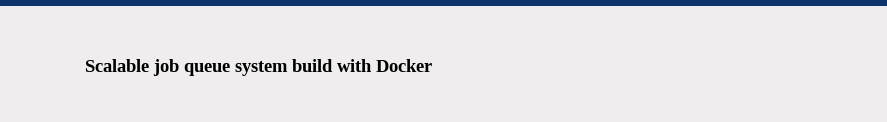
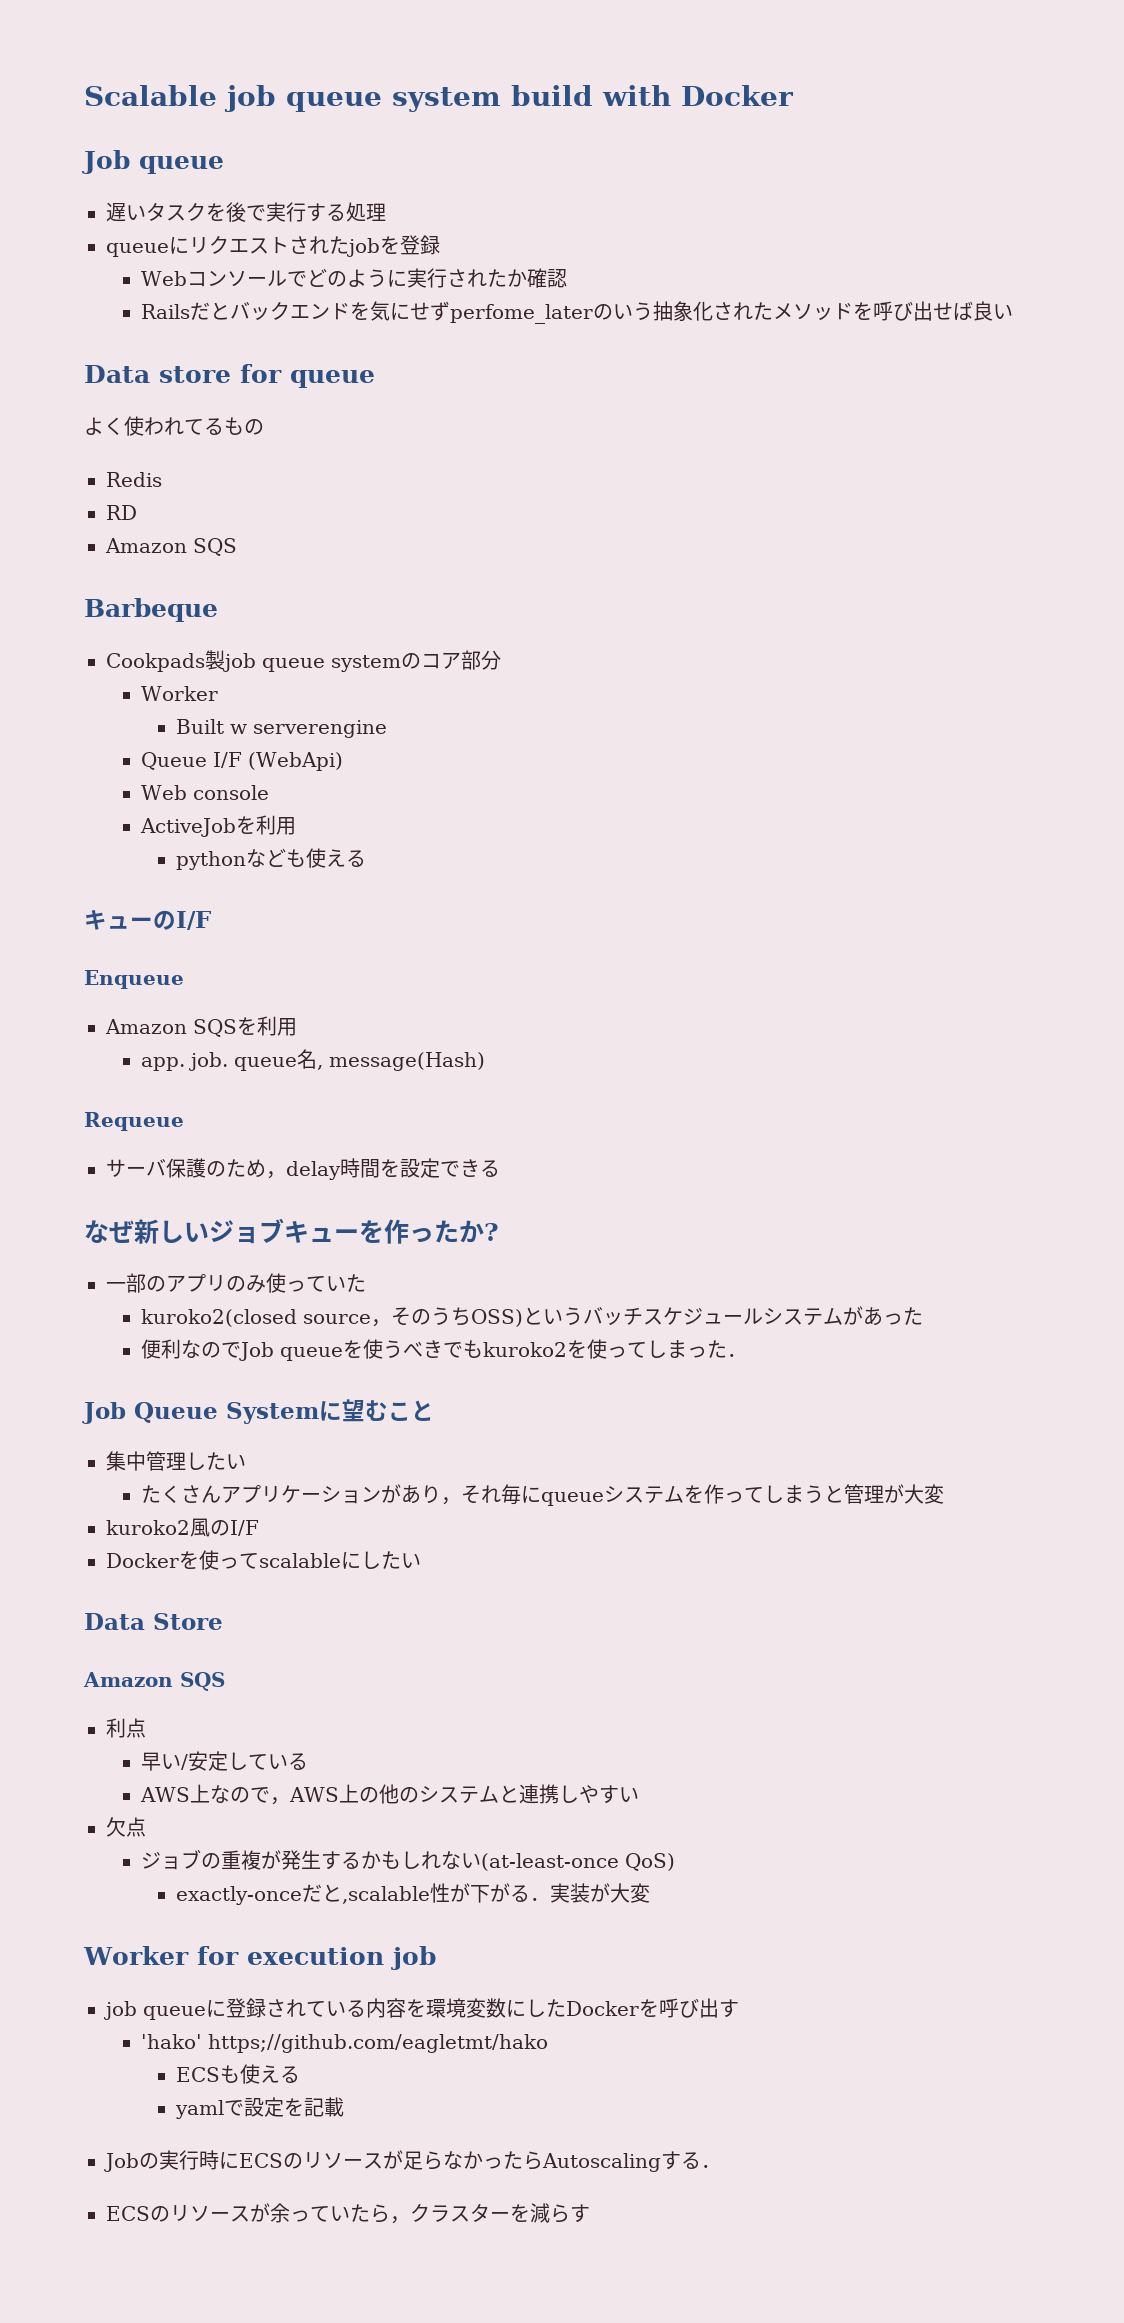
(432, 65) none -> [82,150,224,174] [106,202,386,222] [106,235,440,257] [140,268,567,288] [140,301,1013,324] [84,364,375,388] [84,416,264,436] [106,472,162,487] [106,505,137,520] [105,538,237,556] [84,598,218,622] [106,650,501,672] [140,686,218,701] [175,719,387,738] [140,752,343,771] [140,785,269,800] [139,815,296,837] [175,848,366,870] [84,910,212,930] [84,970,184,989] [105,1016,297,1037] [140,1049,485,1071] [84,1112,184,1131] [106,1158,500,1180] [84,1218,499,1244] [106,1273,366,1293] [140,1306,923,1327] [140,1339,747,1361] [82,1399,434,1424] [106,1451,246,1471] [140,1484,944,1506] [106,1518,259,1537] [106,1550,421,1570] [84,1613,223,1630] [83,1672,225,1691] [106,1718,146,1738] [140,1751,308,1771] [139,1784,639,1805] [106,1817,146,1837] [140,1849,675,1871] [175,1883,650,1905] [83,1946,436,1970] [104,1998,739,2020] [140,2034,548,2053] [175,2064,300,2084] [174,2097,344,2119] [104,2150,721,2172] [106,2203,590,2224] // Job queue // 遅いタスクを後で実行する処理 // queueにリクエストされたjobを登録 // Webコンソールでどのように実行されたか確認 // Railsだとバックエンドを気にせずperfome_laterのいう抽象化されたメソッドを呼び出せば良い // Data store for queue // よく使われてるもの // Redis // RD // Amazon SQS // Barbeque // Cookpads製job queue systemのコア部分 // Worker // Built w serverengine // Queue I/F (WebApi) // Web console // ActiveJobを利用 // pythonなども使える // キューのI/F // Enqueue // Amazon SQSを利用 // app. job. queue名, message(Hash) // Requeue // サーバ保護のため，delay時間を設定できる // なぜ新しいジョブキューを作ったか? // 一部のアプリのみ使っていた // kuroko2(closed source，そのうちOSS)というバッチスケジュールシステムがあった // 便利なのでJob queueを使うべきでもkuroko2を使ってしまった． // Job Queue Systemに望むこと // 集中管理したい // たくさんアプリケーションがあり，それ毎にqueueシステムを作ってしまうと管理が大変 // kuroko2風のI/F // Dockerを使ってscalableにしたい // Data Store // Amazon SQS // 利点 // 早い/安定している // AWS上なので，AWS上の他のシステムと連携しやすい // 欠点 // ジョブの重複が発生するかもしれない(at-least-once QoS) // exactly-onceだと,scalable性が下がる．実装が大変 // Worker for execution job // job queueに登録されている内容を環境変数にしたDockerを呼び出す // 'hako' https;//github.com/eagletmt/hako // ECSも使える // yamlで設定を記載 // Jobの実行時にECSのリソースが足らなかったらAutoscalingする． // ECSのリソースが余っていたら，クラスターを減らす

